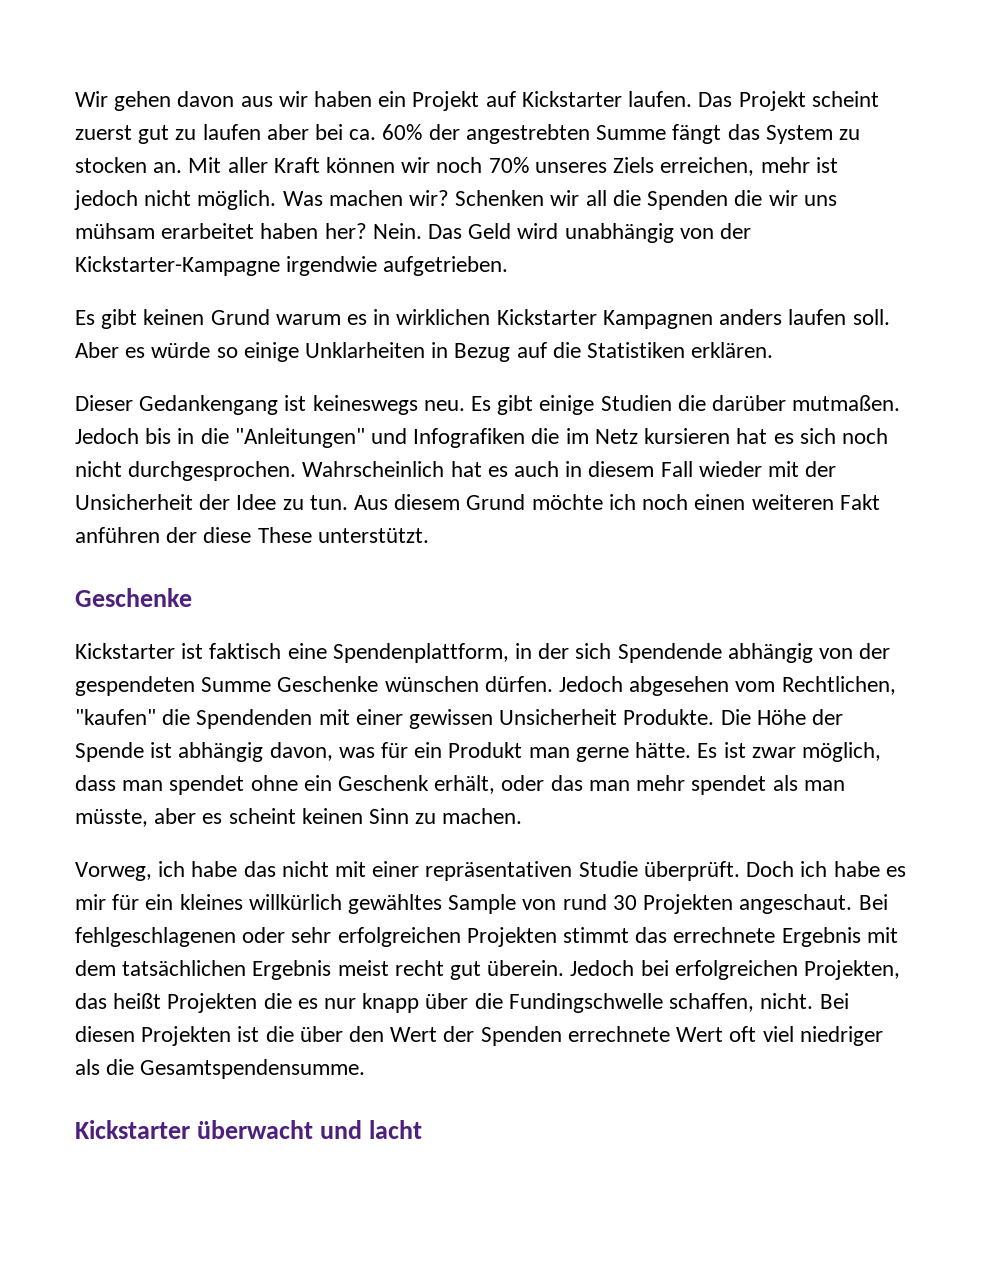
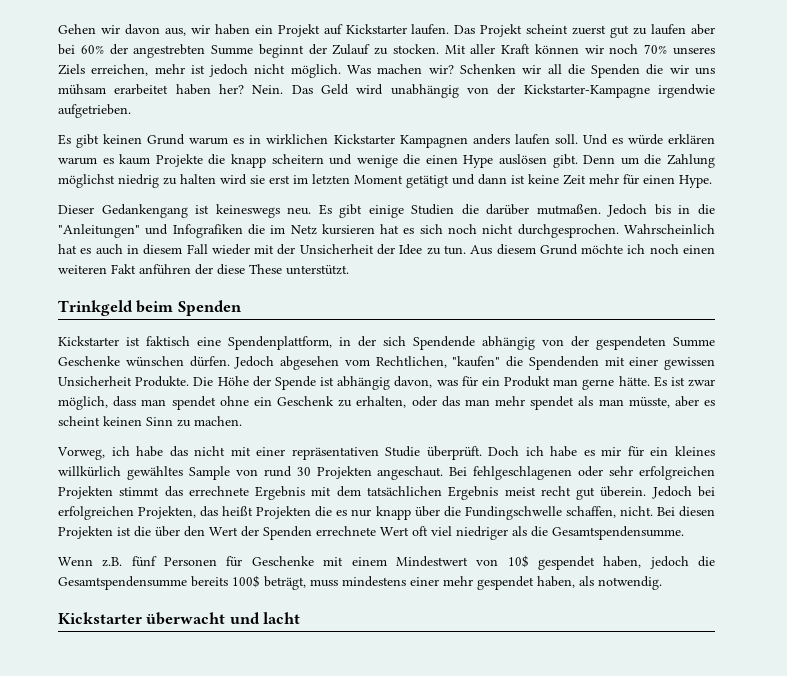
[75,91,273,111] Wir gehen davon aus -> [58,24,186,36] Gehen wir davon aus,
[349,129,377,140] ca. -> (75, 49) none
[672,124,860,144] [75,157,183,173] fängt das System zu stocken an. -> [258,44,439,58] beginnt der Zulauf zu stocken.
[75,342,119,358] Aber -> [582,134,608,145] Und
[216,342,774,362] so einige Unklarheiten in Bezug auf die Statistiken erklären. -> [668,134,715,144] [58,154,715,168] [58,174,712,188] erklären warum es kaum Projekte die knapp scheitern und wenige die einen Hype auslösen gibt. Denn um die Zahlung möglichst niedrig zu halten wird sie erst im letzten Moment getätigt und dann ist keine Zeit mehr für einen Hype.
[75,588,192,607] Geschenke -> [58,300,242,316] Trinkgeld beim Spenden
[434,775,496,794] erhält, -> [338,396,407,408] zu erhalten,
(366, 1069) none -> [58,555,715,570] [58,575,662,590] // Wenn z.B. fünf Personen für Geschenke mit einem Mindestwert von 10$ gespendet haben, jedoch die Gesamtspendensumme bereits 100$ beträgt, muss mindestens einer mehr gespendet haben, als notwendig.

